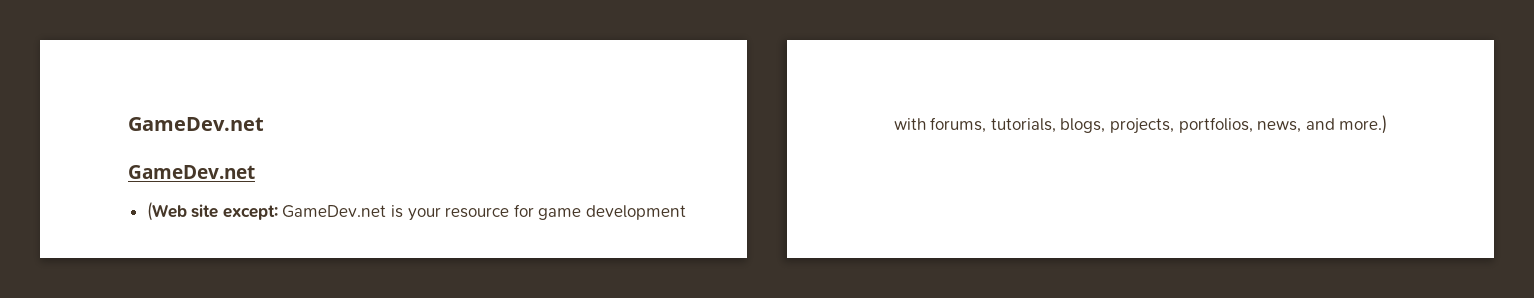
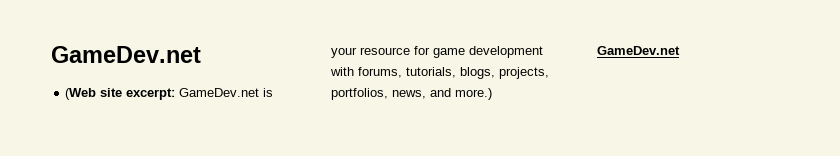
[128,117,264,131] [128,165,255,179] GameDev.net // GameDev.net -> [51,46,201,63] GameDev.net
[222,205,278,220] except: -> [126,88,176,100] excerpt:
(1388, 124) none -> [597,46,681,55] GameDev.net

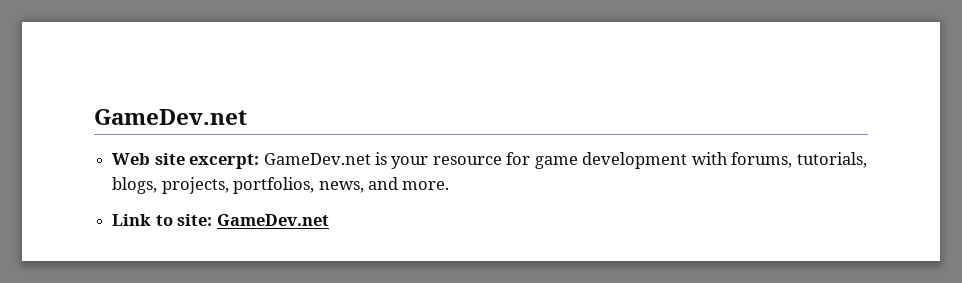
[65,88,97,100] (Web -> [112,153,151,165] Web
[455,88,493,100] more.) -> [402,181,450,190] [112,214,213,226] more. // Link to site:

